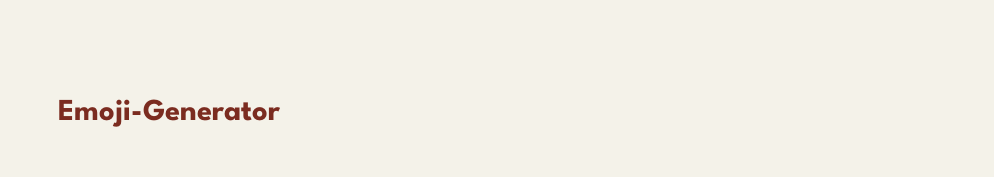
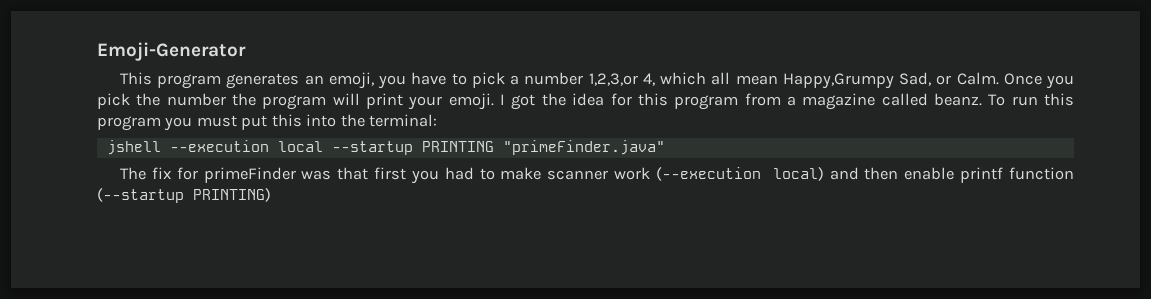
(281, 113) none -> [119,72,1075,89] [97,93,1074,110] [97,114,438,131] [106,140,665,155] [119,167,1075,184] [97,188,271,203] // This program generates an emoji, you have to pick a number 1,2,3,or 4, which all mean Happy,Grumpy Sad, or Calm. Once you pick the number the program will print your emoji. I got the idea for this program from a magazine called beanz. To run this program you must put this into the terminal: // jshell --execution local --startup PRINTING "primeFinder.java" // The fix for primeFinder was that first you had to make scanner work (--execution local) and then enable printf function (--startup PRINTING)

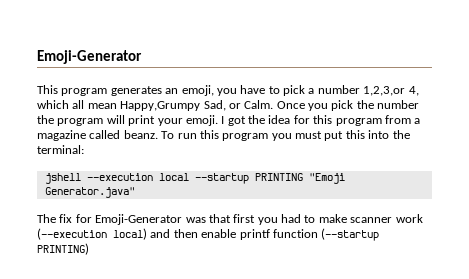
[502,140,665,155] "primeFinder.java" -> [308,173,345,184] [44,187,135,198] "Emoji Generator.java"
[203,167,296,183] primeFinder -> [95,214,183,225] Emoji-Generator

